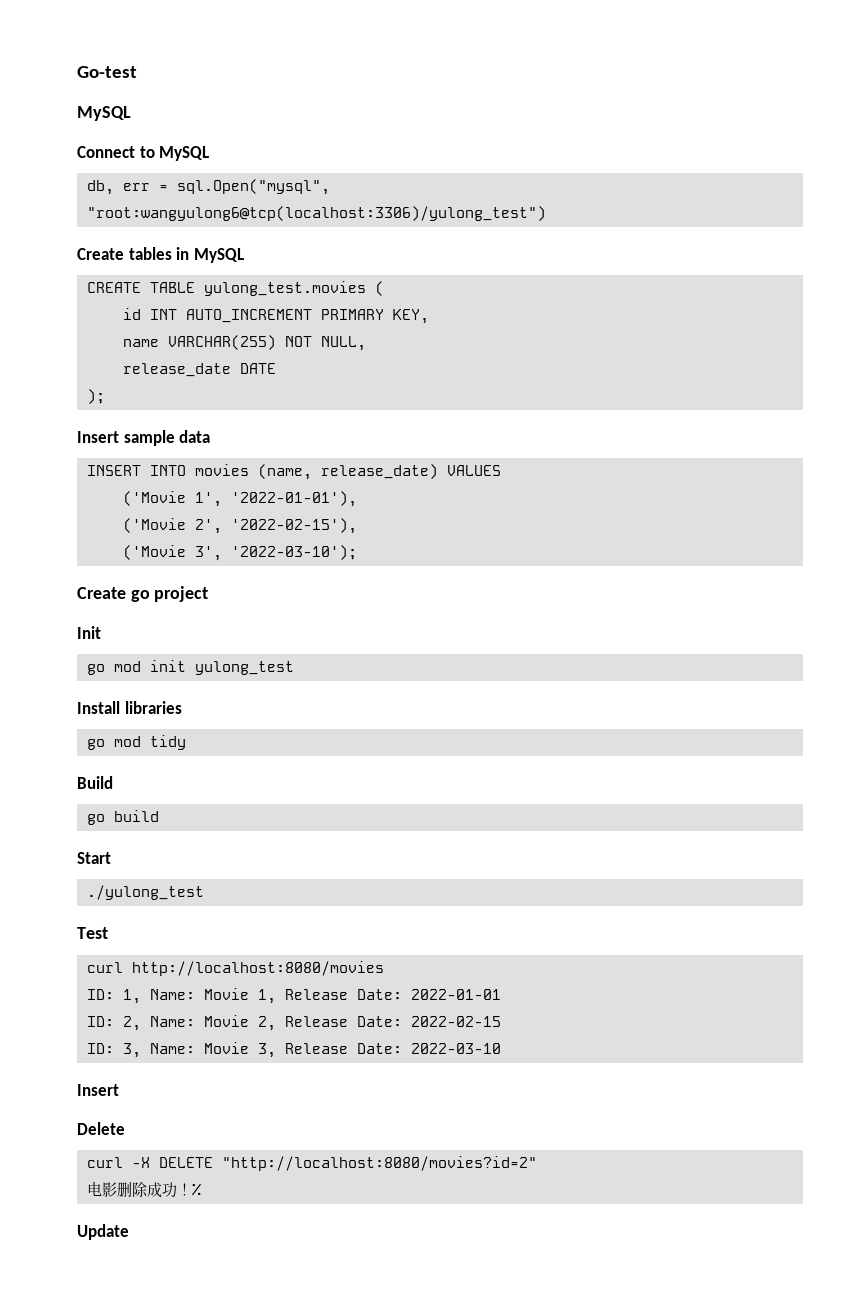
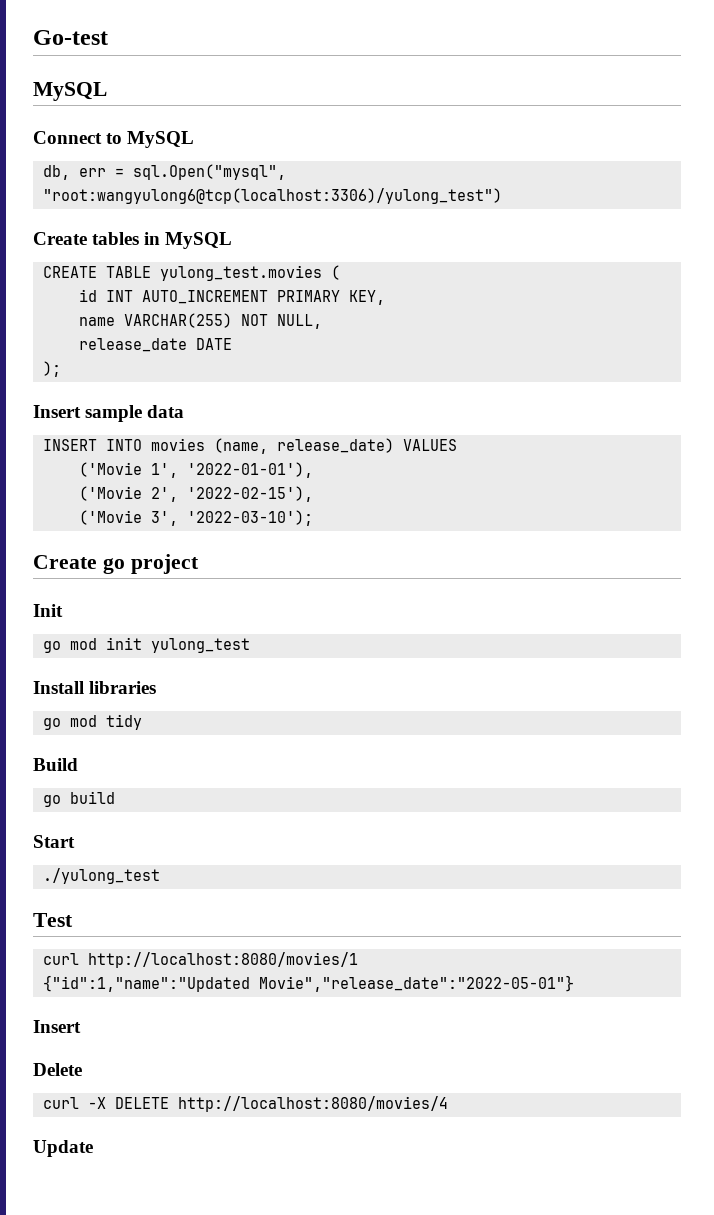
[131,961,384,976] [86,988,501,1004] [86,1015,501,1031] [86,1042,501,1058] http://localhost:8080/movies // ID: 1, Name: Movie 1, Release Date: 2022-01-01 // ID: 2, Name: Movie 2, Release Date: 2022-02-15 // ID: 3, Name: Movie 3, Release Date: 2022-03-10 -> [87,952,358,968] [42,975,574,992] http://localhost:8080/movies/1 // {"id":1,"name":"Updated Movie","release_date":"2022-05-01"}
[221,1156,537,1171] [86,1181,201,1198] "http://localhost:8080/movies?id=2" // 电影删除成功！% -> [177,1096,448,1112] http://localhost:8080/movies/4

